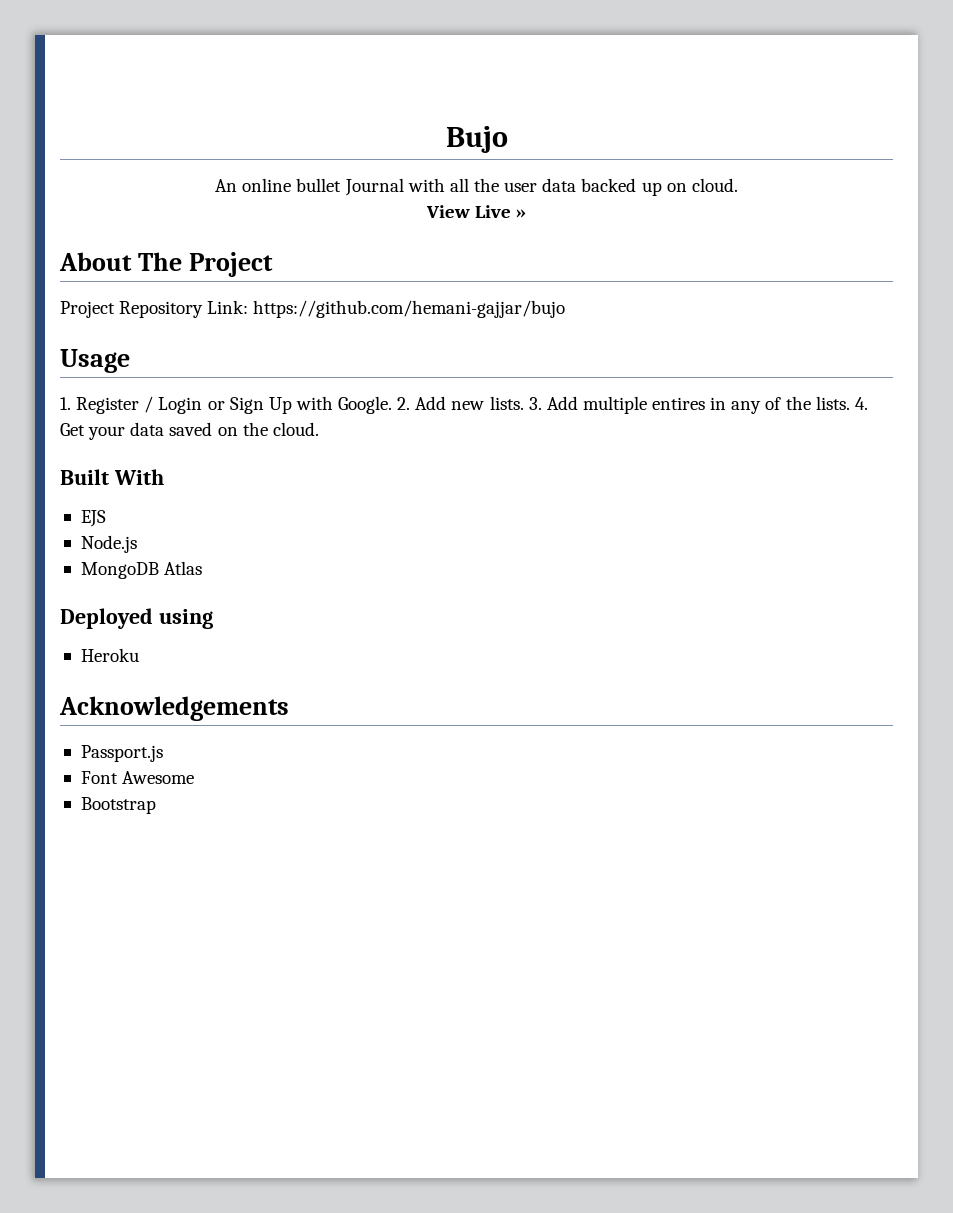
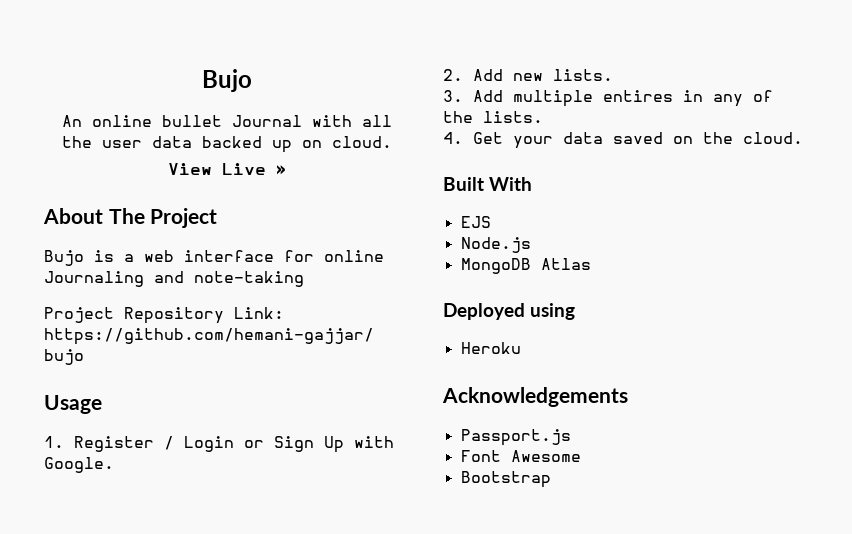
(273, 264) none -> [44,250,384,266] [44,271,304,287] // Bujo is a web interface for online Journaling and note-taking
(393, 405) none -> (114, 465) //
(524, 403) none -> (613, 75) //
(850, 403) none -> (543, 117) //

